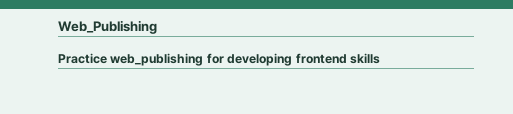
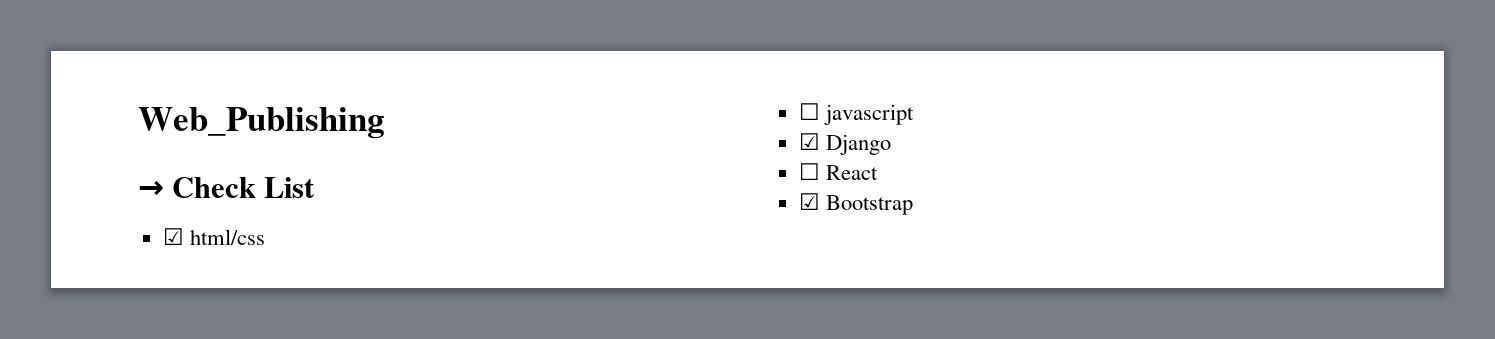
[58,53,380,66] Practice web_publishing for developing frontend skills -> [138,177,316,198] [162,228,265,245] [798,103,914,125] [798,133,891,155] [798,163,878,180] [798,193,913,215] → Check List // ☑ html/css // ☐ javascript // ☑ Django // ☐ React // ☑ Bootstrap

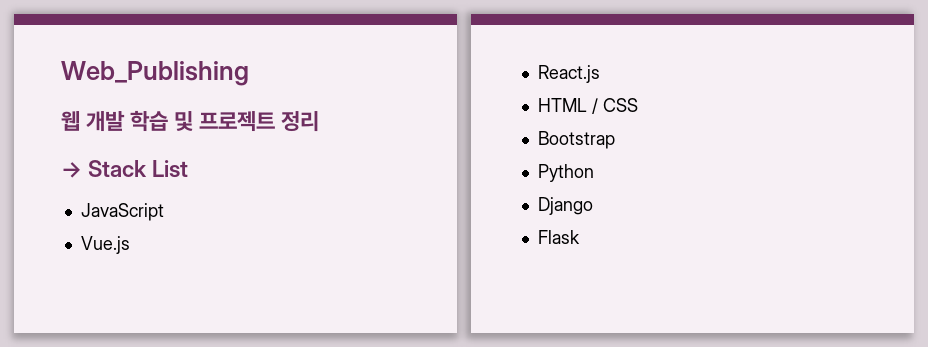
(385, 123) none -> [61,110,320,132] // 웹 개발 학습 및 프로젝트 정리
[172,177,257,198] Check -> [88,160,148,177] Stack
[162,228,265,245] [798,103,914,125] [798,133,891,155] [798,163,878,180] [798,193,913,215] ☑ html/css // ☐ javascript // ☑ Django // ☐ React // ☑ Bootstrap -> [80,203,164,221] [80,236,130,254] [537,65,600,83] [537,98,638,114] [537,131,615,149] [537,164,594,182] [537,197,593,215] [537,230,580,244] JavaScript // Vue.js // React.js // HTML / CSS // Bootstrap // Python // Django // Flask

